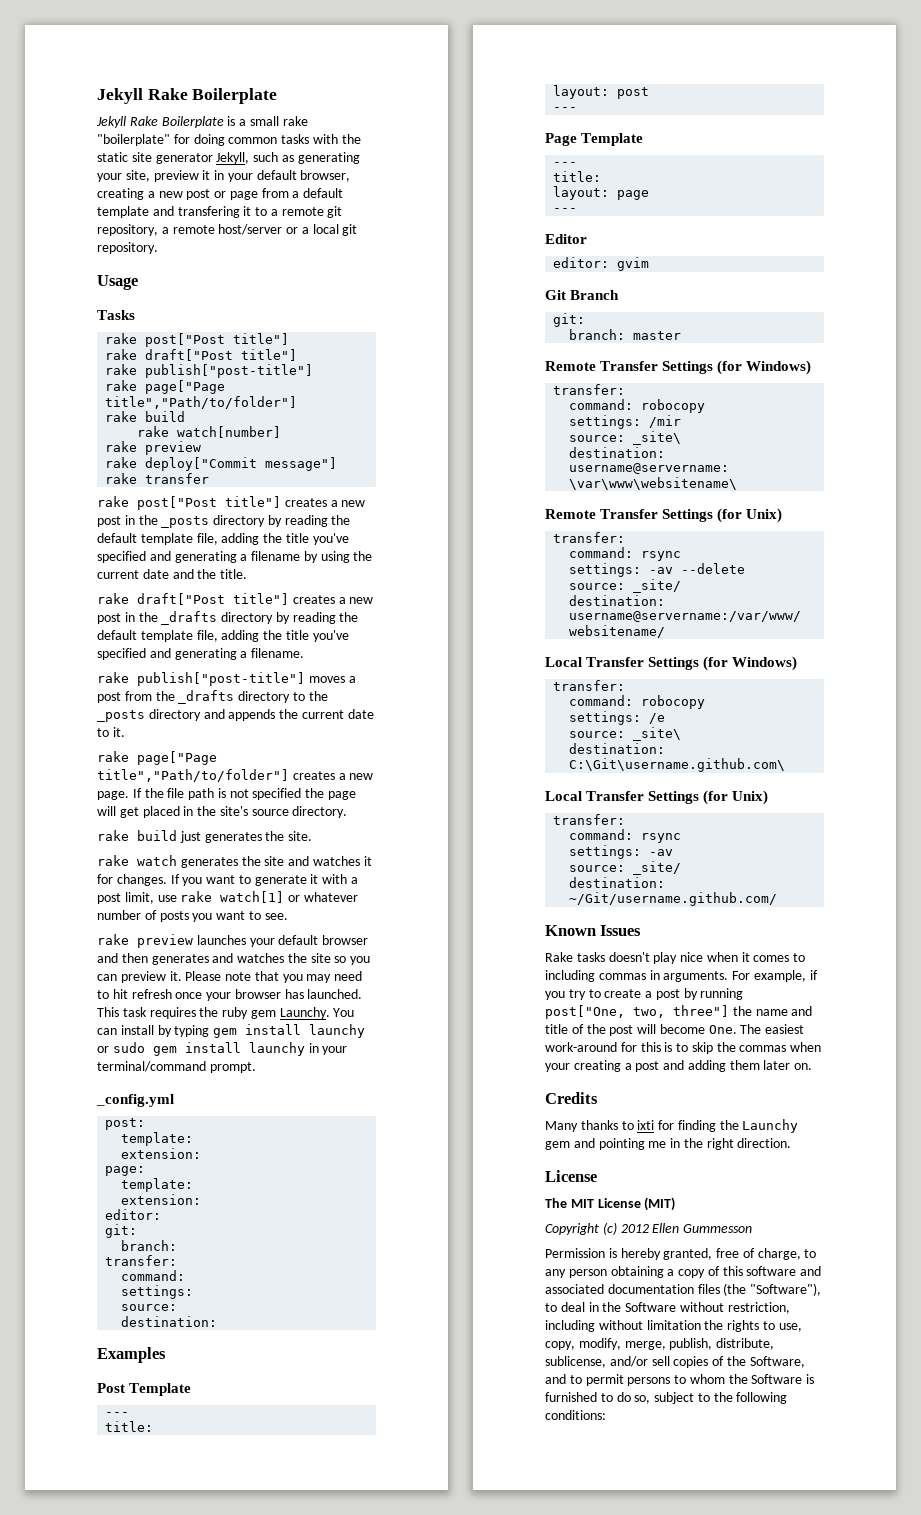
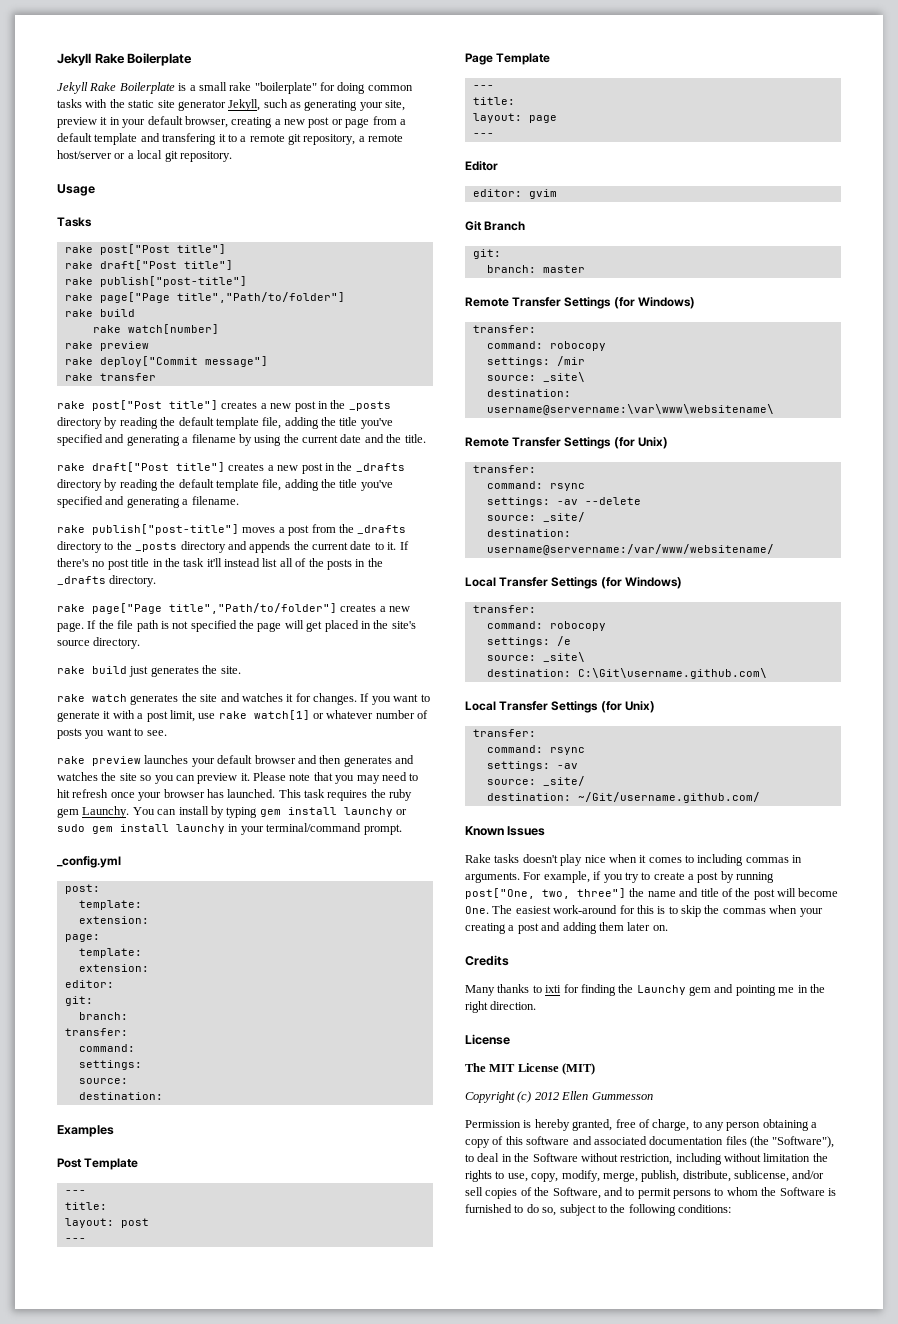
(125, 732) none -> [399,541,409,550] [57,558,383,570] [57,575,157,587] If there's no post title in the task it'll instead list all of the posts in the _drafts directory.

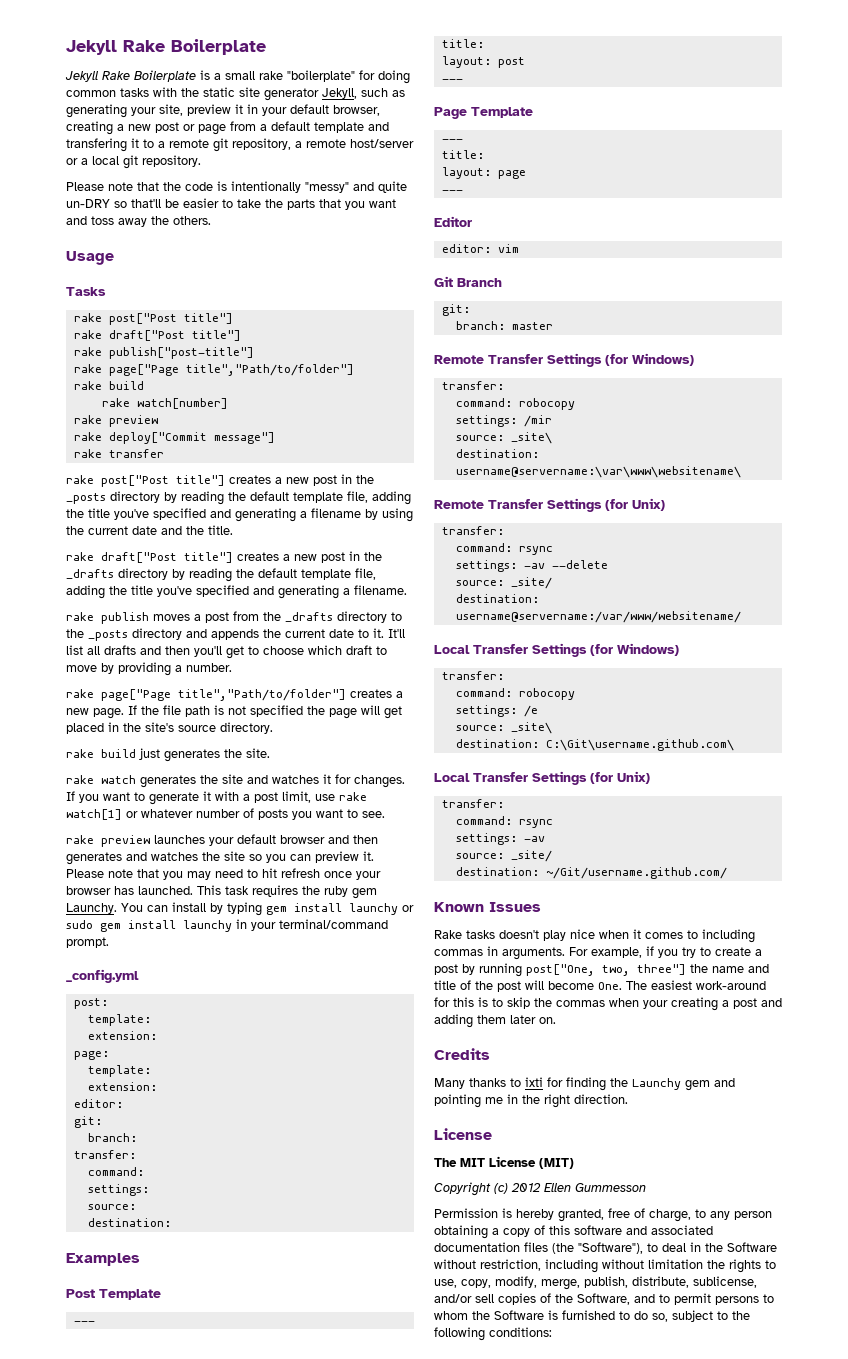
(232, 156) none -> [66,181,407,193] [66,198,396,210] [66,216,211,227] // Please note that the code is intentionally "messy" and quite un-DRY so that'll be easier to take the parts that you want and toss away the others.
[92,524,239,535] publish["post-title"] -> [101,612,149,624] publish
[399,541,409,550] [57,558,383,570] [57,575,157,587] If there's no post title in the task it'll instead list all of the posts in the _drafts directory. -> [388,629,405,638] [66,645,387,659] [66,662,232,676] It'll list all drafts and then you'll get to choose which draft to move by providing a number.
[528,189,557,199] gvim -> [497,244,519,253] vim

